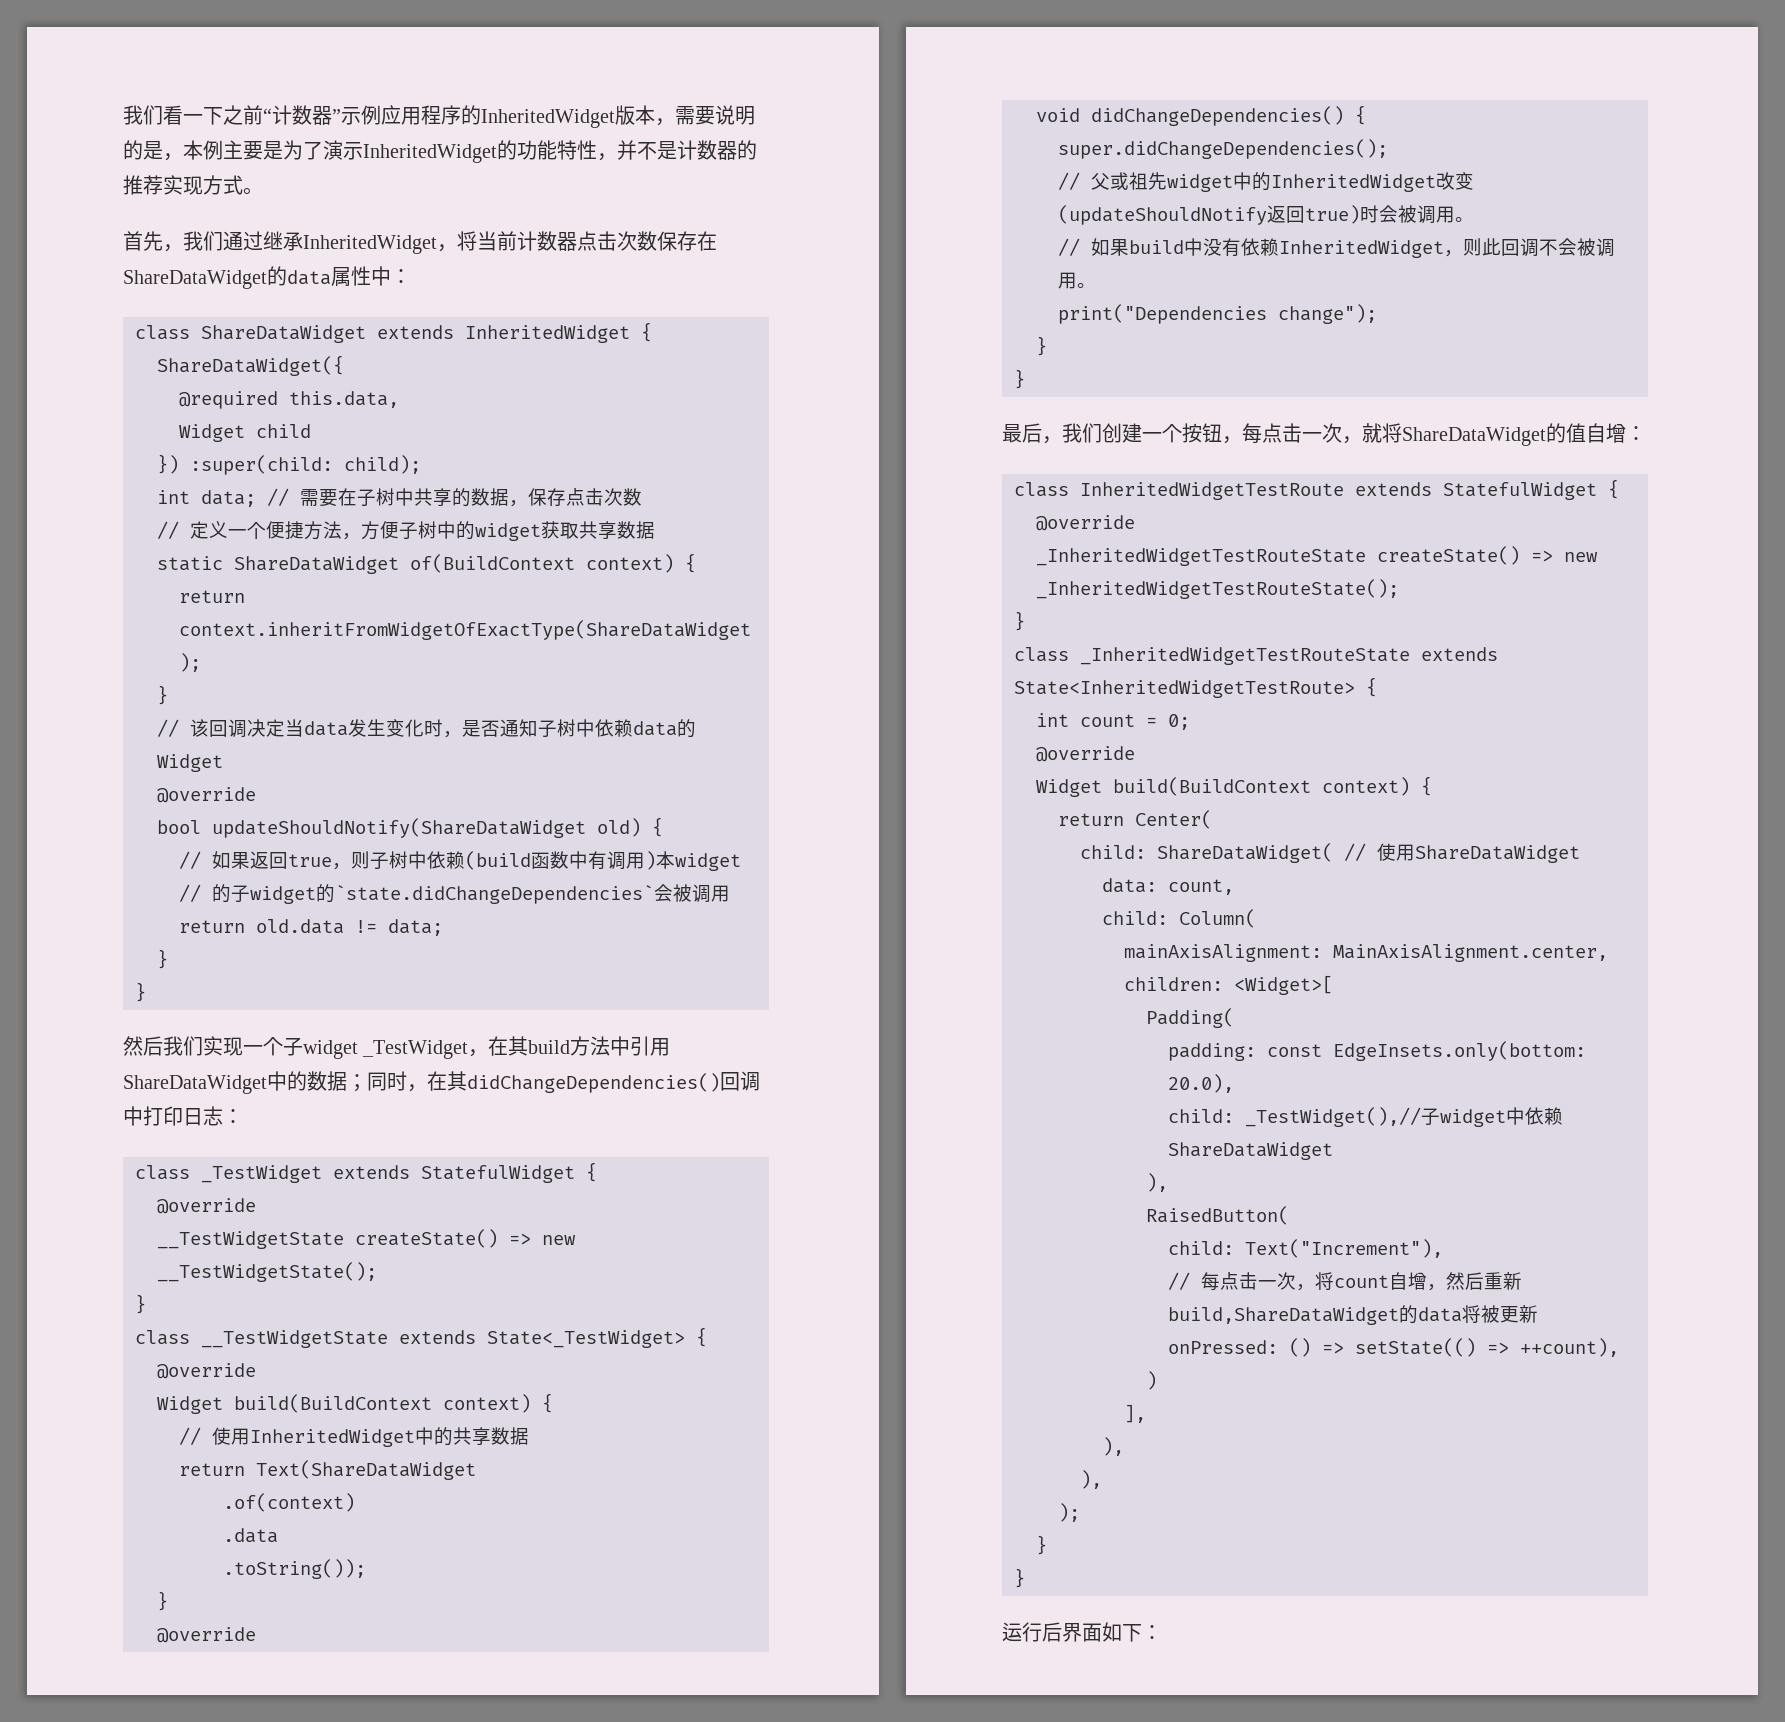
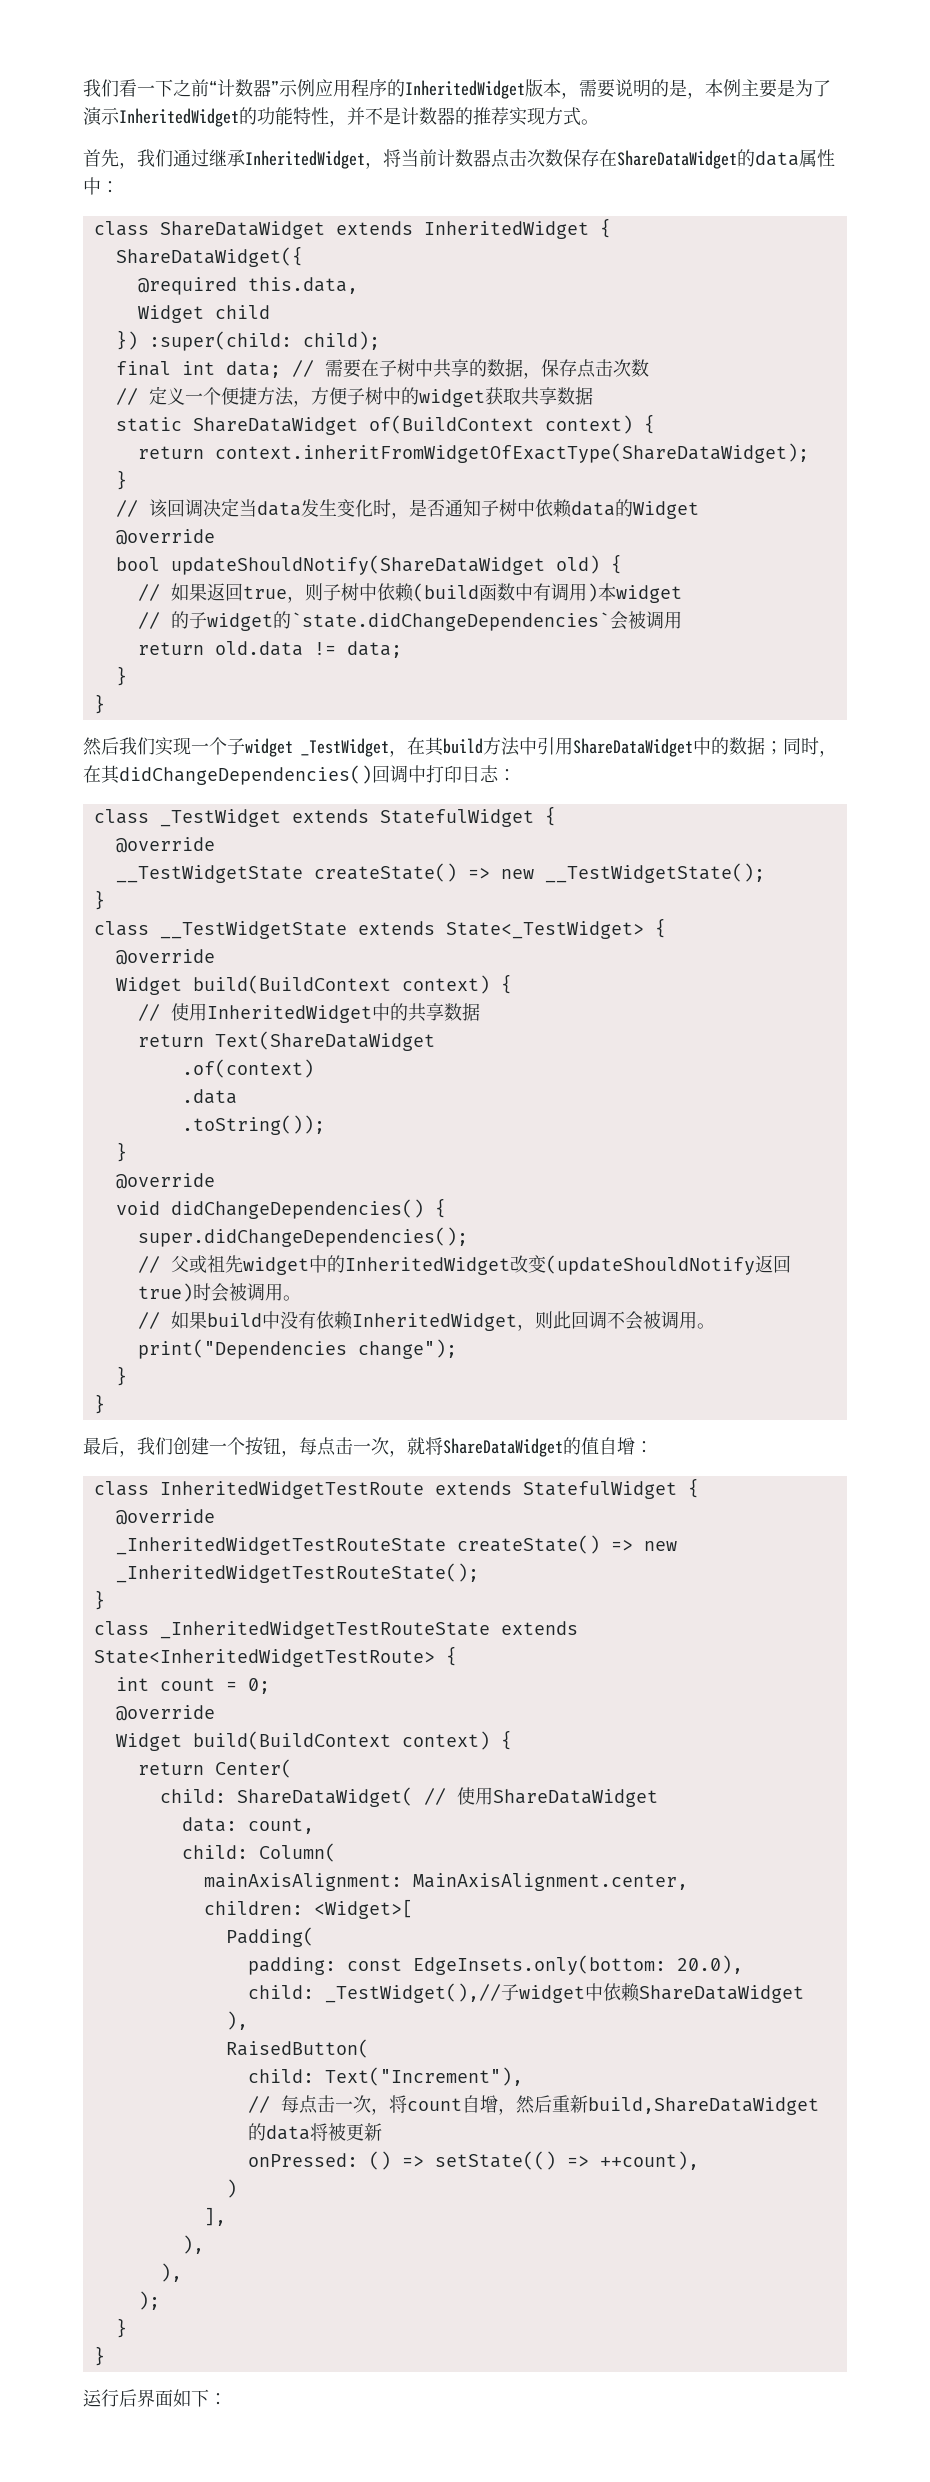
(421, 464) none -> [115,361,171,376] final

